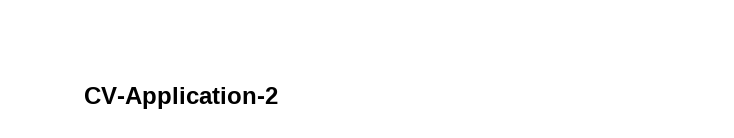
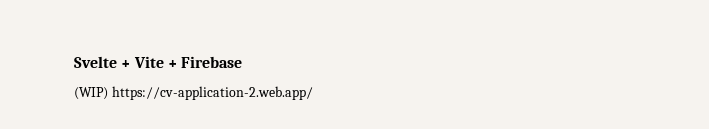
[84,87,278,109] CV-Application-2 -> [74,56,243,68] [74,86,313,100] Svelte + Vite + Firebase // (WIP) https://cv-application-2.web.app/

